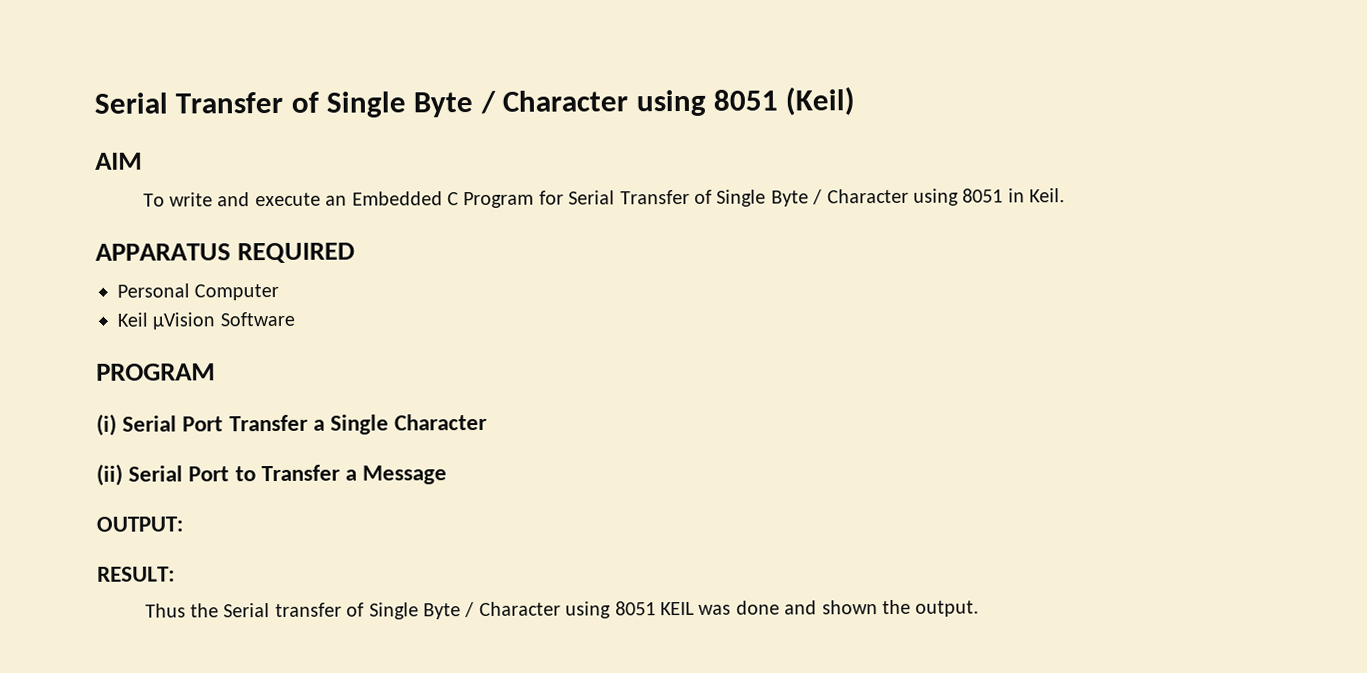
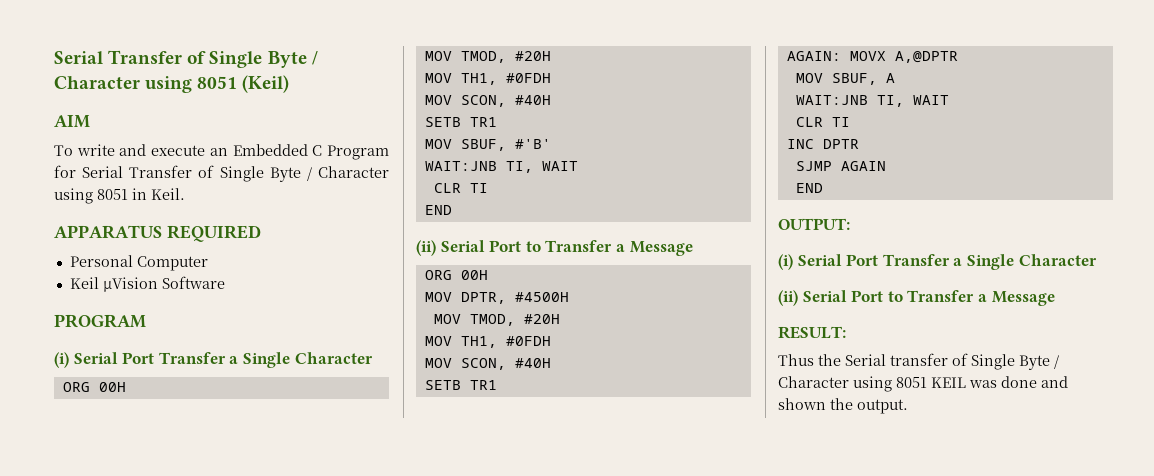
[96,463,448,486] [96,516,183,532] // (ii) Serial Port to Transfer a Message // OUTPUT: -> [62,382,126,392] [424,51,551,63] [424,73,551,85] [424,95,551,107] [424,117,497,127] [424,139,551,151] [424,161,578,173] [433,183,488,193] [424,205,452,215] [416,240,693,256] [424,270,488,280] [424,292,569,304] [433,314,560,326] [424,336,551,348] [424,358,551,370] [424,380,497,390] [786,51,958,63] [795,73,895,85] [795,95,949,107] [795,117,850,127] [786,139,859,149] [795,161,886,171] [795,183,823,193] [778,218,850,230] [778,254,1097,270] [778,290,1055,306] // ORG 00H // MOV TMOD, #20H // MOV TH1, #0FDH // MOV SCON, #40H // SETB TR1 // MOV SBUF, #'B' // WAIT:JNB TI, WAIT // CLR TI // END // (ii) Serial Port to Transfer a Message // ORG 00H // MOV DPTR, #4500H // MOV TMOD, #20H // MOV TH1, #0FDH // MOV SCON, #40H // SETB TR1 // AGAIN: MOVX A,@DPTR // MOV SBUF, A // WAIT:JNB TI, WAIT // CLR TI // INC DPTR // SJMP AGAIN // END // OUTPUT: // (i) Serial Port Transfer a Single Character // (ii) Serial Port to Transfer a Message

